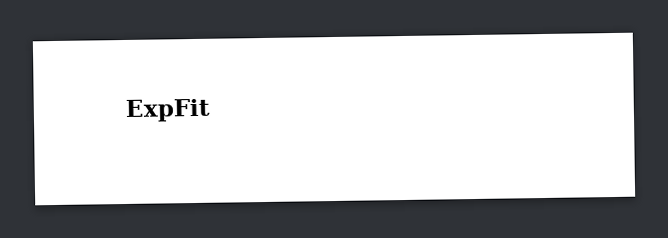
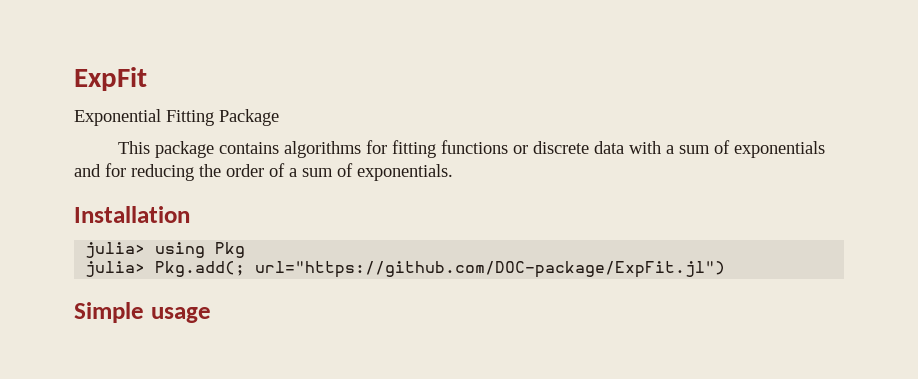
(211, 110) none -> [74,109,279,126] [118,140,826,158] [74,163,453,181] [74,206,190,223] [85,242,246,258] [85,261,726,278] [74,302,211,323] // Exponential Fitting Package // This package contains algorithms for fitting functions or discrete data with a sum of exponentials and for reducing the order of a sum of exponentials. // Installation // julia> using Pkg // julia> Pkg.add(; url="https://github.com/DOC-package/ExpFit.jl") // Simple usage

